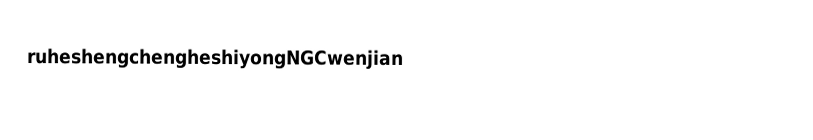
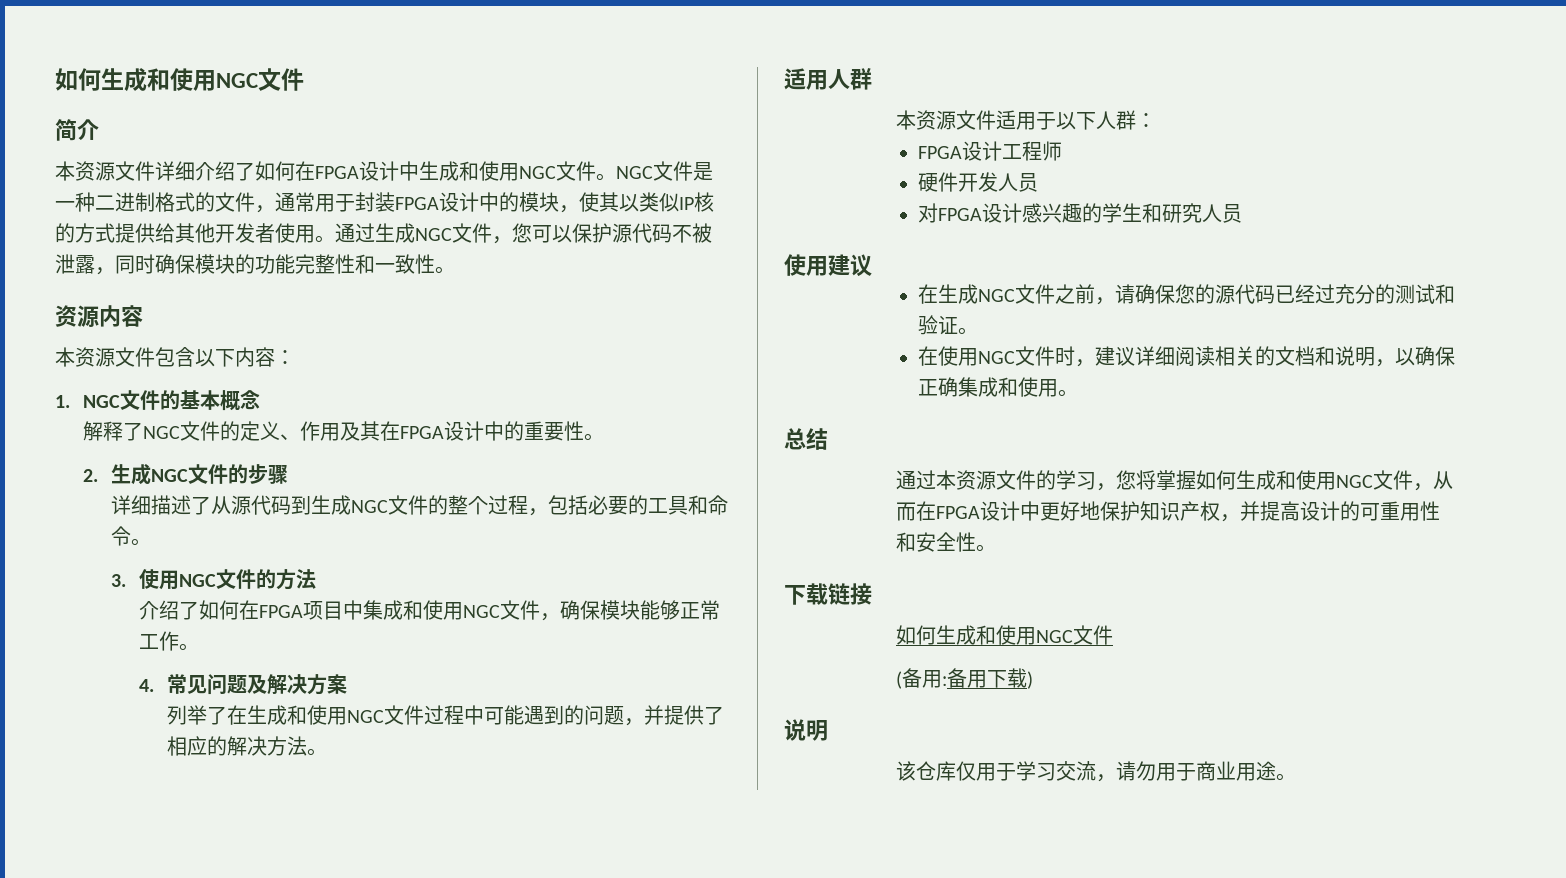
[27,48,404,70] ruheshengchengheshiyongNGCwenjian -> [55,68,304,92] [55,119,99,141] [55,161,713,181] [55,192,714,213] [55,223,712,244] [55,254,455,275] [55,305,143,328] [55,347,295,367] [55,390,260,411] [82,421,604,441] [82,463,288,485] [110,495,728,516] [110,526,151,546] [110,569,316,590] [138,600,720,621] [138,631,199,651] [138,674,347,695] [166,705,724,726] [166,736,327,756] [784,68,872,90] [895,110,1156,130] [917,141,1062,161] [917,172,1038,192] [917,203,1242,223] [784,254,872,277] [917,284,1455,305] [917,315,978,335] [917,346,1455,367] [917,377,1078,397] [784,428,828,450] [895,470,1453,491] [895,501,1440,522] [895,532,996,552] [784,583,872,605] [895,625,1113,645] [895,668,1033,689] [784,719,828,741] [895,761,1296,782] 如何生成和使用NGC文件 // 简介 // 本资源文件详细介绍了如何在FPGA设计中生成和使用NGC文件。NGC文件是一种二进制格式的文件，通常用于封装FPGA设计中的模块，使其以类似IP核的方式提供给其他开发者使用。通过生成NGC文件，您可以保护源代码不被泄露，同时确保模块的功能完整性和一致性。 // 资源内容 // 本资源文件包含以下内容： // 1. NGC文件的基本概念 // 解释了NGC文件的定义、作用及其在FPGA设计中的重要性。 // 2.生成NGC文件的步骤 // 详细描述了从源代码到生成NGC文件的整个过程，包括必要的工具和命令。 // 3.使用NGC文件的方法 // 介绍了如何在FPGA项目中集成和使用NGC文件，确保模块能够正常工作。 // 4.常见问题及解决方案 // 列举了在生成和使用NGC文件过程中可能遇到的问题，并提供了相应的解决方法。 // 适用人群 // 本资源文件适用于以下人群： // FPGA设计工程师 // 硬件开发人员 // 对FPGA设计感兴趣的学生和研究人员 // 使用建议 // 在生成NGC文件之前，请确保您的源代码已经过充分的测试和验证。 // 在使用NGC文件时，建议详细阅读相关的文档和说明，以确保正确集成和使用。 // 总结 // 通过本资源文件的学习，您将掌握如何生成和使用NGC文件，从而在FPGA设计中更好地保护知识产权，并提高设计的可重用性和安全性。 // 下载链接 // 如何生成和使用NGC文件 // (备用:备用下载) // 说明 // 该仓库仅用于学习交流，请勿用于商业用途。

